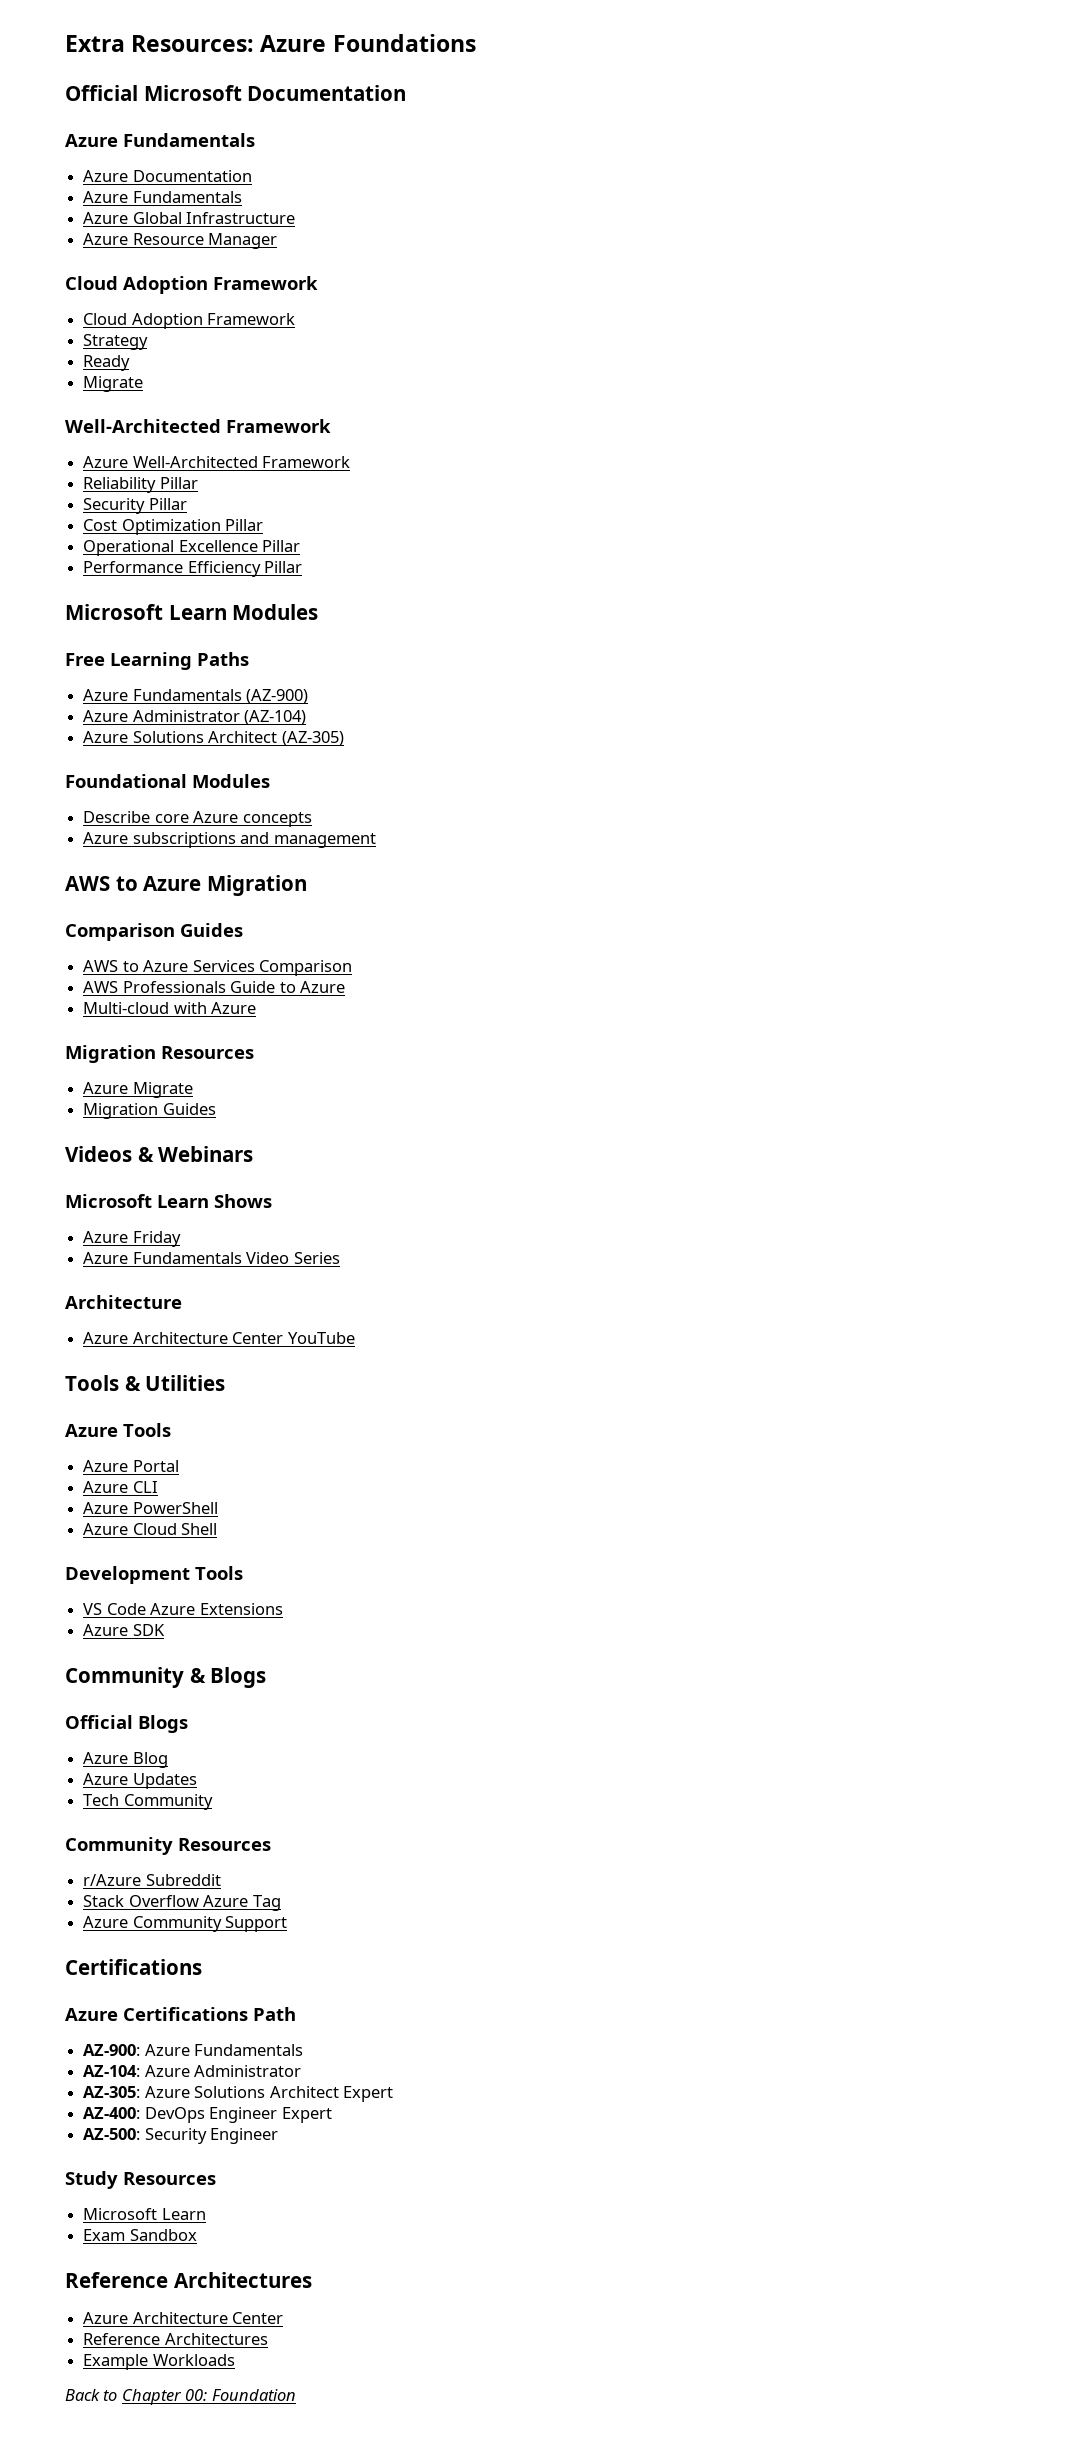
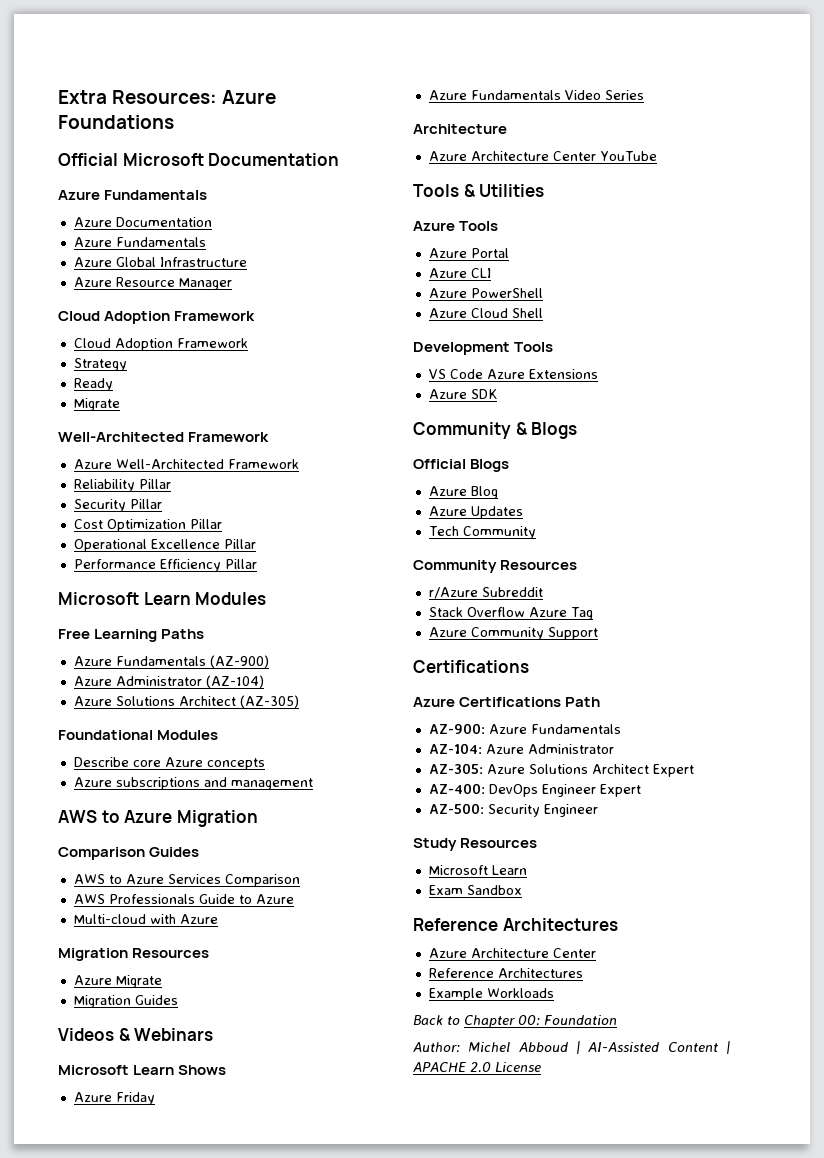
(296, 2395) none -> [413,1041,730,1054] [413,1062,541,1073] // Author: Michel Abboud | AI-Assisted Content | APACHE 2.0 License

